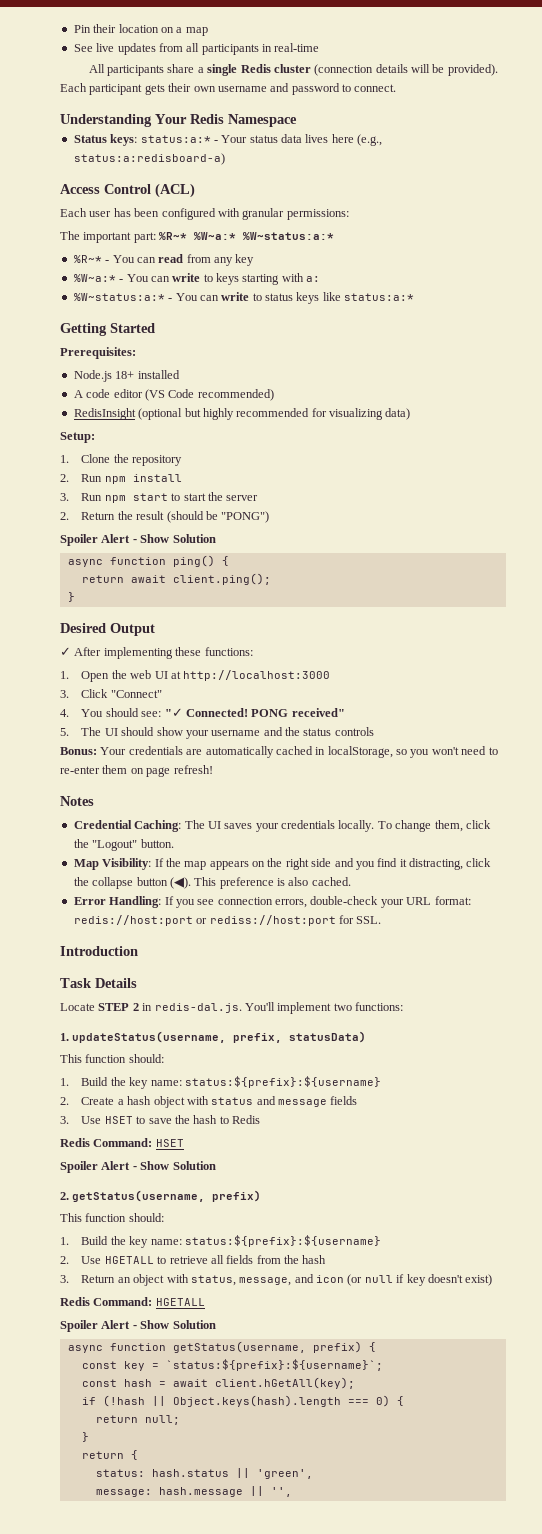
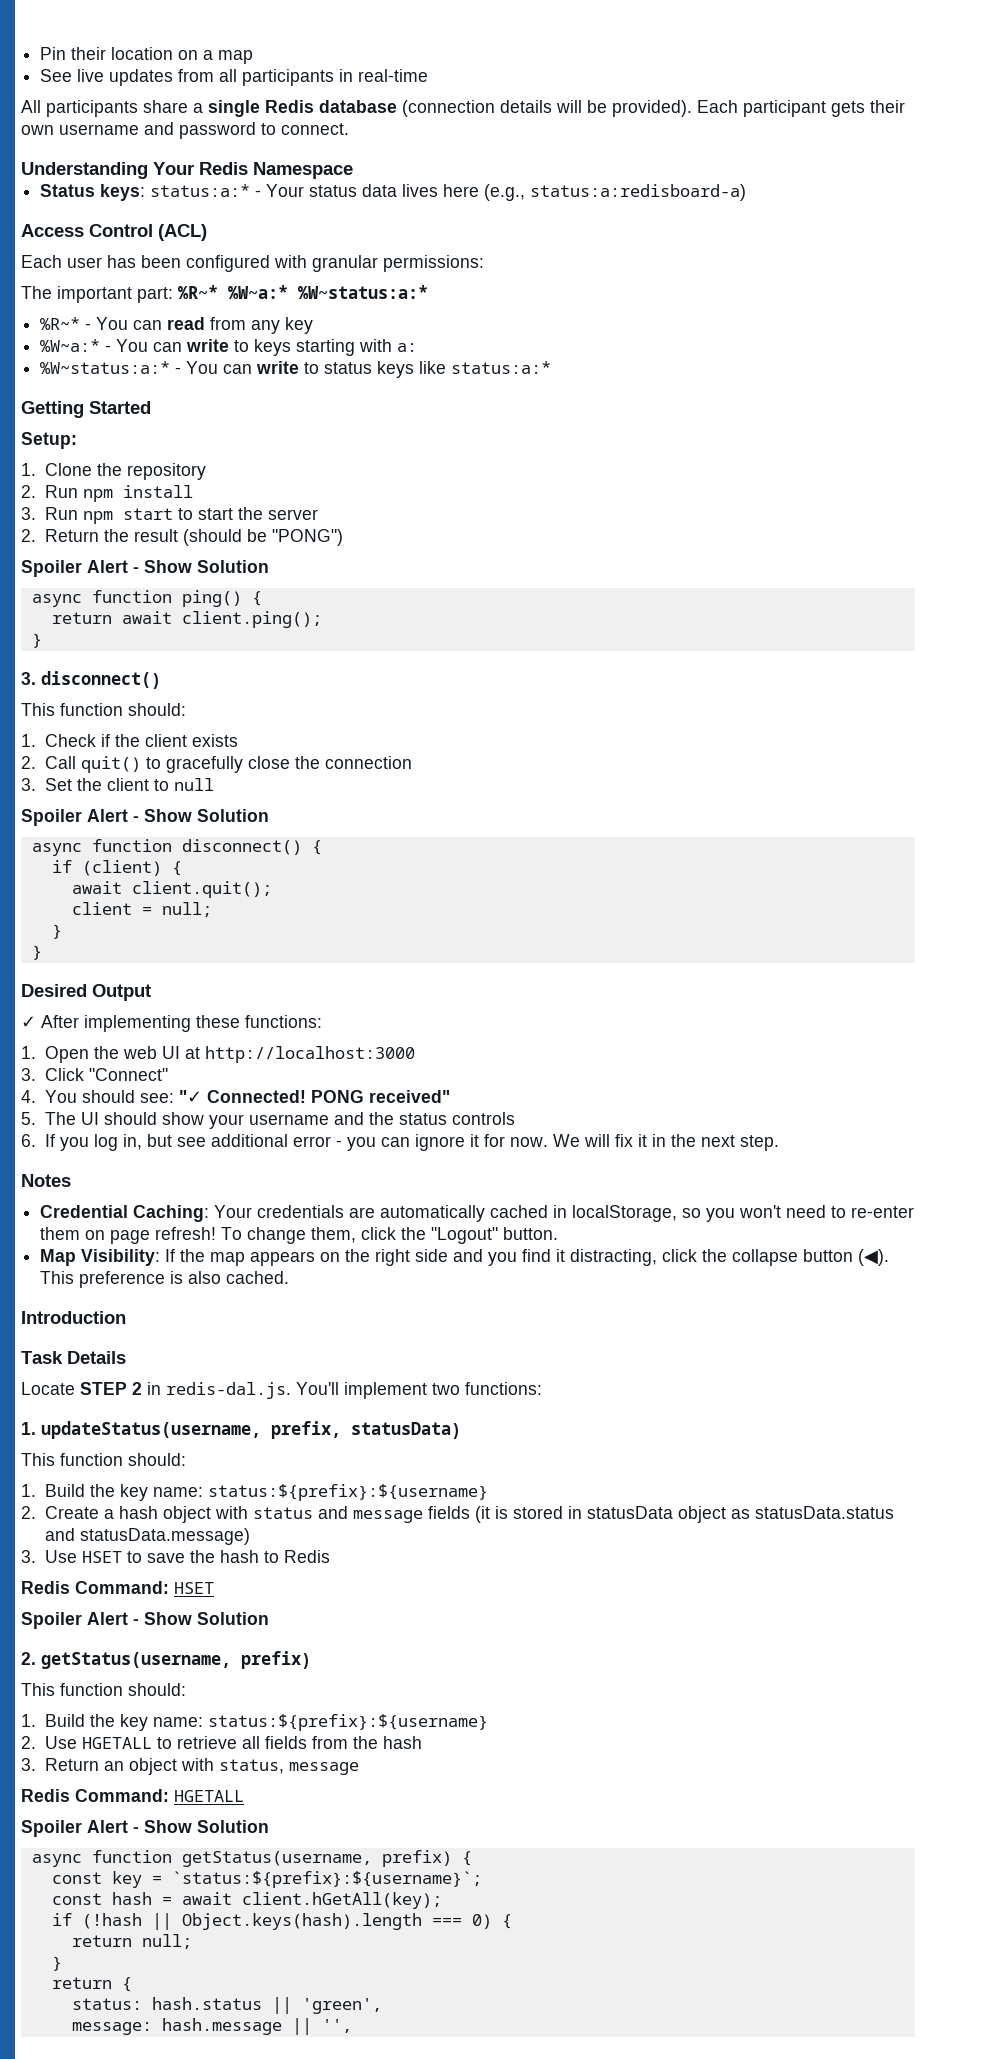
[273,64,311,73] cluster -> [319,100,397,113] database
[60,347,136,359] [73,370,180,382] [73,389,274,401] [73,408,411,420] // Prerequisites: // Node.js 18+ installed // A code editor (VS Code recommended) // RedisInsight (optional but highly recommended for visualizing data) -> (151, 407) none
(75, 597) none -> [21,671,161,689] [21,703,186,716] [21,734,238,747] [21,756,412,773] [21,778,214,791] [21,809,269,826] [31,839,322,856] [51,860,182,876] [71,881,272,898] [71,902,212,917] [51,924,62,939] [31,945,42,960] // 3. disconnect() // This function should: // 1. Check if the client exists // 2. Call quit() to gracefully close the connection // 3. Set the client to null // Spoiler Alert - Show Solution // async function disconnect() { // if (client) { // await client.quit(); // client = null; // } // }
[60,747,97,755] Bonus: -> [21,1134,779,1151] [21,1174,71,1187] [40,1205,210,1222] 6. If you log in, but see additional error - you can ignore it for now. We will fix it in the next step. // Notes // Credential Caching:
[60,796,94,806] [73,820,375,832] // Notes // Credential Caching: The UI saves your credentials locally. -> (217, 1233) none
[73,896,471,908] [73,915,382,926] // Error Handling: If you see connection errors, double-check your URL format: redis://host:port or rediss://host:port for SSL. -> (290, 1277) none
(358, 1100) none -> [474,1506,894,1523] [44,1528,250,1545] (it is stored in statusData object as statusData.status and statusData.message)
[239,1274,493,1286] message, and icon (or null if key doesn't exist) -> [288,1762,359,1775] message

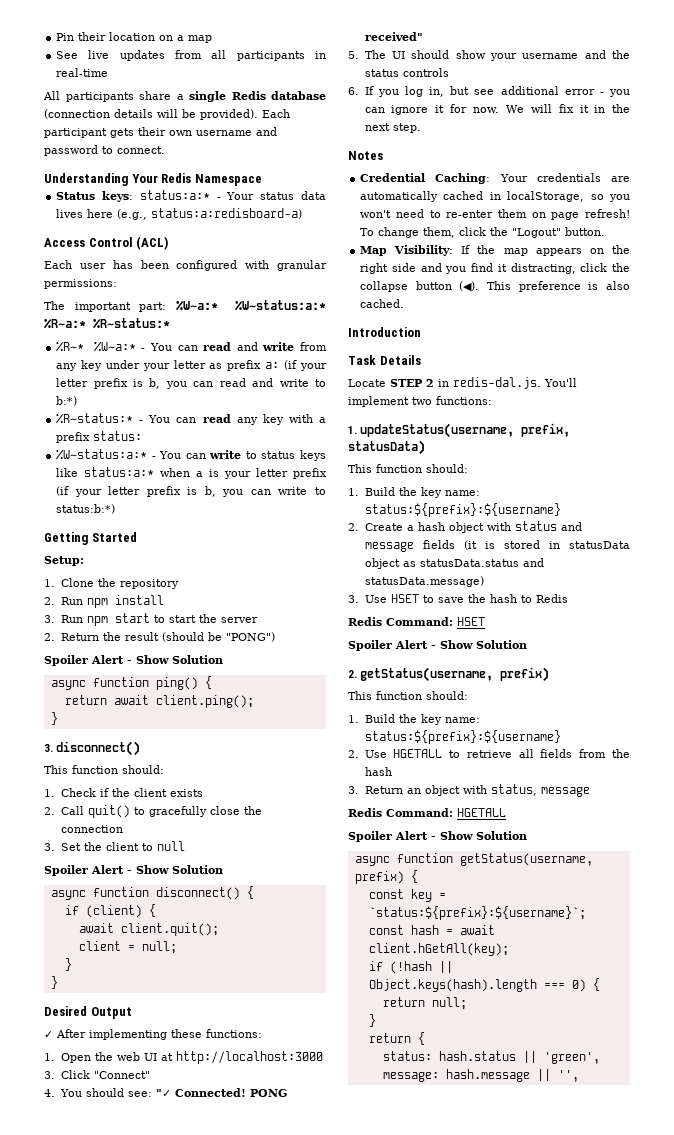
[178,285,428,299] [40,317,206,330] %R~* %W~a:* %W~status:a:* // %R~* - You can read -> [176,300,326,311] [44,318,170,329] [56,341,295,352] %W~a:* %W~status:a:* %R~a:* %R~status:* // %R~* %W~a:* - You can read and write
[40,339,418,356] // %W~a:* - You can write to keys starting with a: -> [105,360,327,371] [56,378,327,389] [56,396,78,406] [56,413,327,425] [56,431,143,443] under your letter as prefix a: (if your letter prefix is b, you can read and write to b:*) // %R~status:* - You can read any key with a prefix status:
(552, 367) none -> [160,468,327,479] [56,486,326,497] [56,504,116,514] when a is your letter prefix (if your letter prefix is b, you can write to status:b:*)

